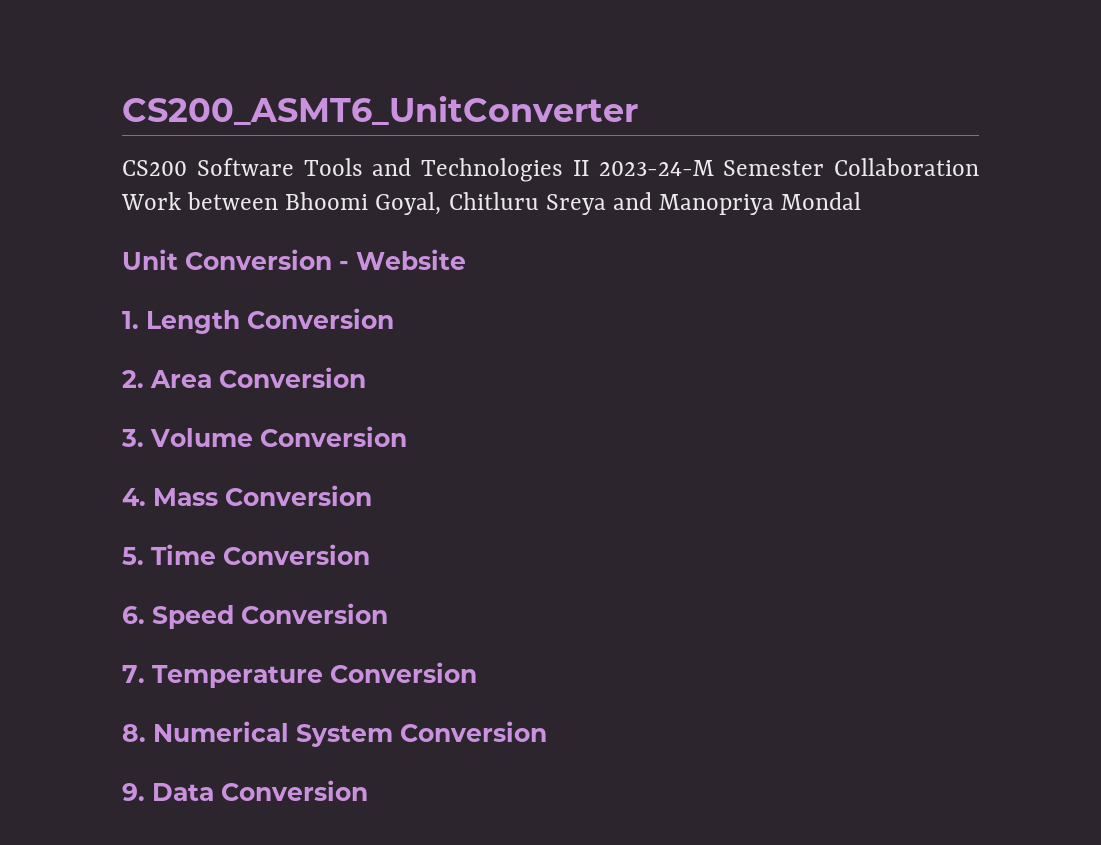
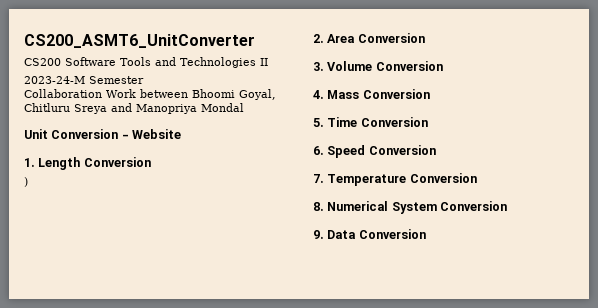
(589, 168) none -> (268, 62) //
(825, 168) none -> (144, 80) //
(394, 318) none -> [24,177,28,187] // )

